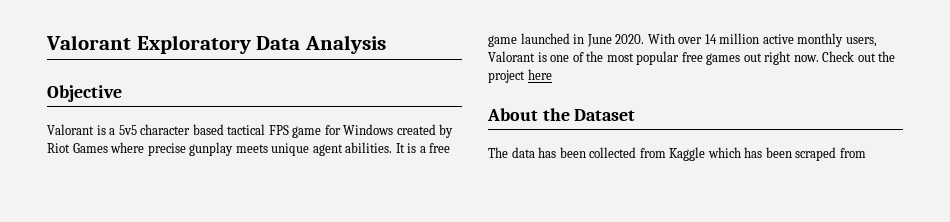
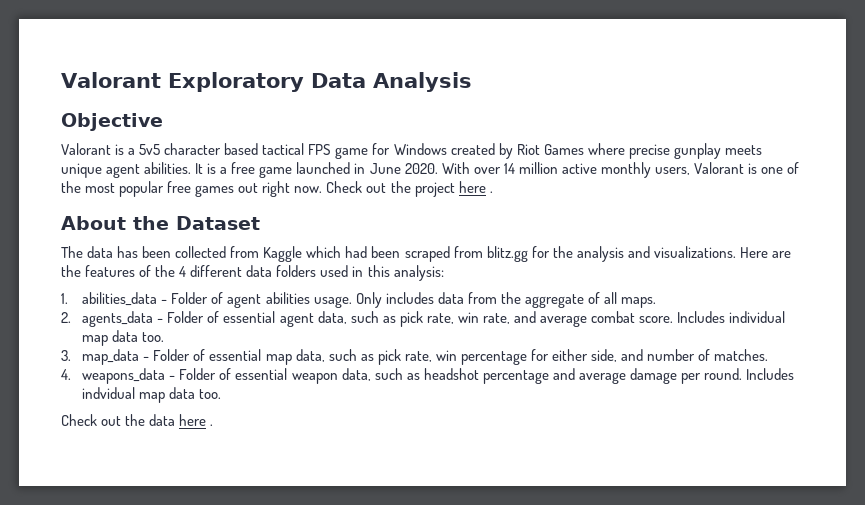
(552, 74) none -> [489,191,493,193] .
[744,147,763,158] has -> [345,246,368,258] had
(866, 153) none -> [486,246,791,262] [61,265,444,281] [61,292,657,308] [61,311,786,327] [82,330,165,346] [61,349,769,365] [61,368,795,384] [82,387,222,403] [61,414,214,426] blitz.gg for the analysis and visualizations. Here are the features of the 4 different data folders used in this analysis: // 1. abilities_data - Folder of agent abilities usage. Only includes data from the aggregate of all maps. // 2. agents_data - Folder of essential agent data, such as pick rate, win rate, and average combat score. Includes individual map data too. // 3. map_data - Folder of essential map data, such as pick rate, win percentage for either side, and number of matches. // 4. weapons_data - Folder of essential weapon data, such as headshot percentage and average damage per round. Includes indvidual map data too. // Check out the data here .

